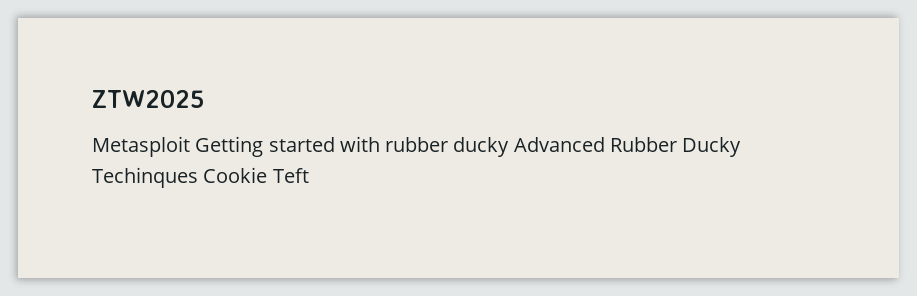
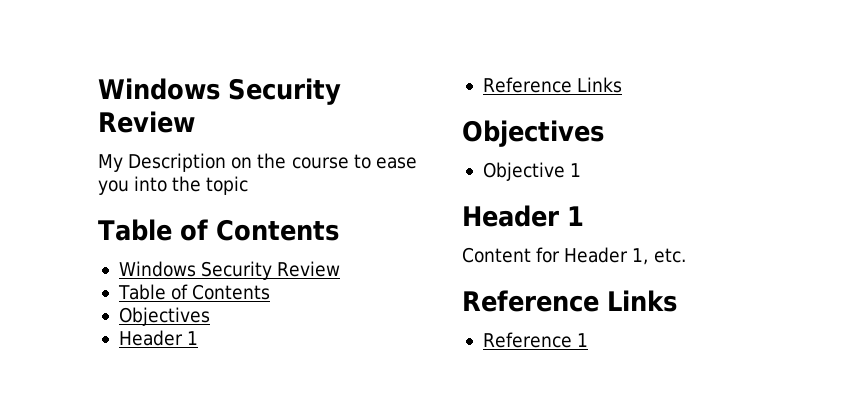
[92,90,204,108] [92,136,742,157] [92,167,309,188] ZTW2025 // Metasploit Getting started with rubber ducky Advanced Rubber Ducky Techinques Cookie Teft -> [98,78,341,105] [98,111,195,133] [98,153,417,172] [98,176,249,195] [98,219,339,241] [118,261,341,280] [117,284,271,300] [118,307,210,326] [118,330,199,346] [482,77,623,93] [462,120,604,147] [482,162,582,181] [462,205,584,227] [462,247,686,265] [462,290,677,312] [482,332,589,348] Windows Security Review // My Description on the course to ease you into the topic // Table of Contents // Windows Security Review // Table of Contents // Objectives // Header 1 // Reference Links // Objectives // Objective 1 // Header 1 // Content for Header 1, etc. // Reference Links // Reference 1

